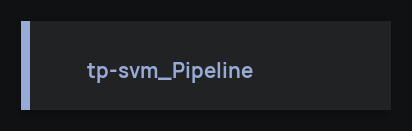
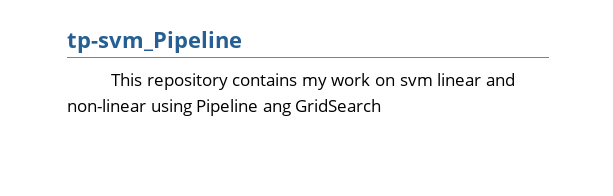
(253, 72) none -> [110,73,515,90] [67,99,382,116] // This repository contains my work on svm linear and non-linear using Pipeline ang GridSearch

